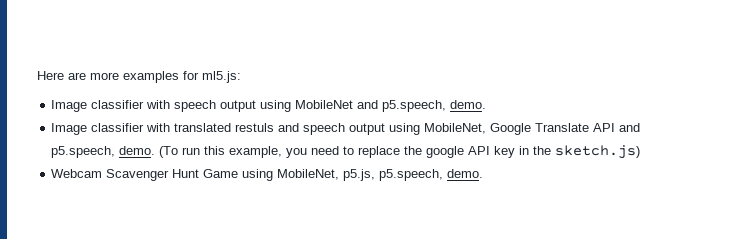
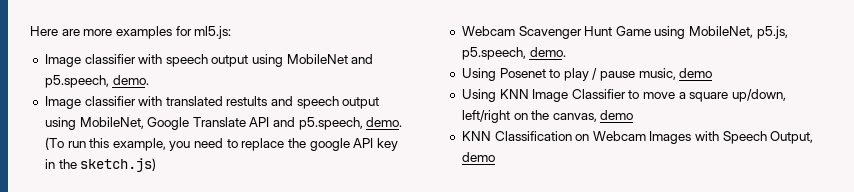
[235,123,275,132] restuls -> [226,96,268,106] restults
(484, 173) none -> [461,68,713,81] [461,89,787,102] [461,110,634,123] [461,131,814,144] [461,152,495,162] // Using Posenet to play / pause music, demo // Using KNN Image Classifier to move a square up/down, left/right on the canvas, demo // KNN Classification on Webcam Images with Speech Output, demo

